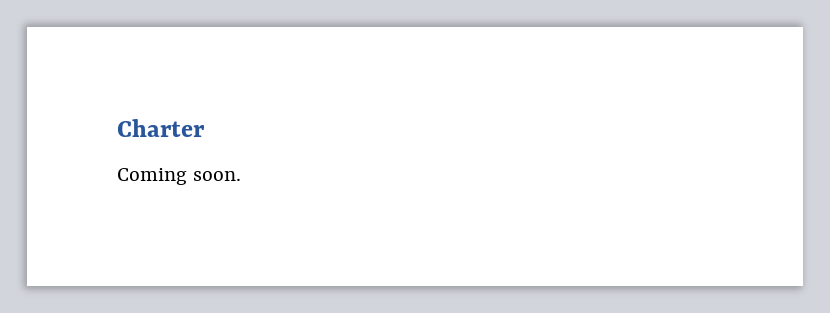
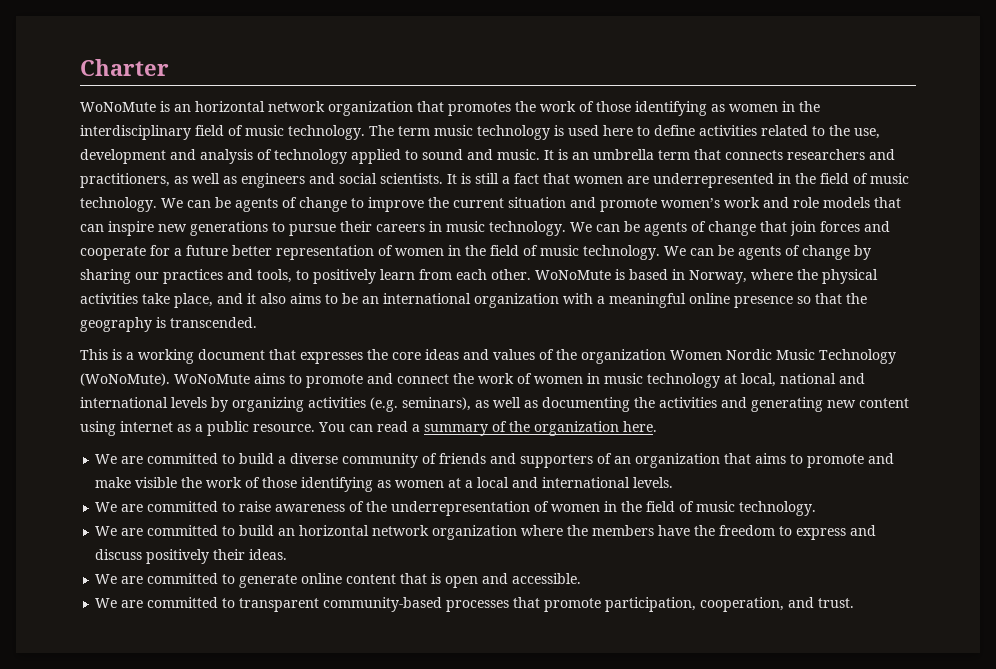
[117,168,242,185] Coming soon. -> [80,101,820,116] [80,125,880,140] [80,149,895,164] [80,173,909,188] [80,197,901,212] [80,221,890,236] [80,245,871,260] [80,269,878,284] [80,293,867,308] [80,317,257,332] [80,349,896,364] [80,373,865,388] [80,397,909,412] [80,421,657,436] [95,453,895,468] [95,477,674,492] [95,501,817,516] [95,525,877,540] [95,549,288,564] [95,573,582,588] [95,597,855,612] WoNoMute is an horizontal network organization that promotes the work of those identifying as women in the interdisciplinary field of music technology. The term music technology is used here to define activities related to the use, development and analysis of technology applied to sound and music. It is an umbrella term that connects researchers and practitioners, as well as engineers and social scientists. It is still a fact that women are underrepresented in the field of music technology. We can be agents of change to improve the current situation and promote women’s work and role models that can inspire new generations to pursue their careers in music technology. We can be agents of change that join forces and cooperate for a future better representation of women in the field of music technology. We can be agents of change by sharing our practices and tools, to positively learn from each other. WoNoMute is based in Norway, where the physical activities take place, and it also aims to be an international organization with a meaningful online presence so that the geography is transcended. // This is a working document that expresses the core ideas and values of the organization Women Nordic Music Technology (WoNoMute). WoNoMute aims to promote and connect the work of women in music technology at local, national and international levels by organizing activities (e.g. seminars), as well as documenting the activities and generating new content using internet as a public resource. You can read a summary of the organization here. // We are committed to build a diverse community of friends and supporters of an organization that aims to promote and make visible the work of those identifying as women at a local and international levels. // We are committed to raise awareness of the underrepresentation of women in the field of music technology. // We are committed to build an horizontal network organization where the members have the freedom to express and discuss positively their ideas. // We are committed to generate online content that is open and accessible. // We are committed to transparent community-based processes that promote participation, cooperation, and trust.

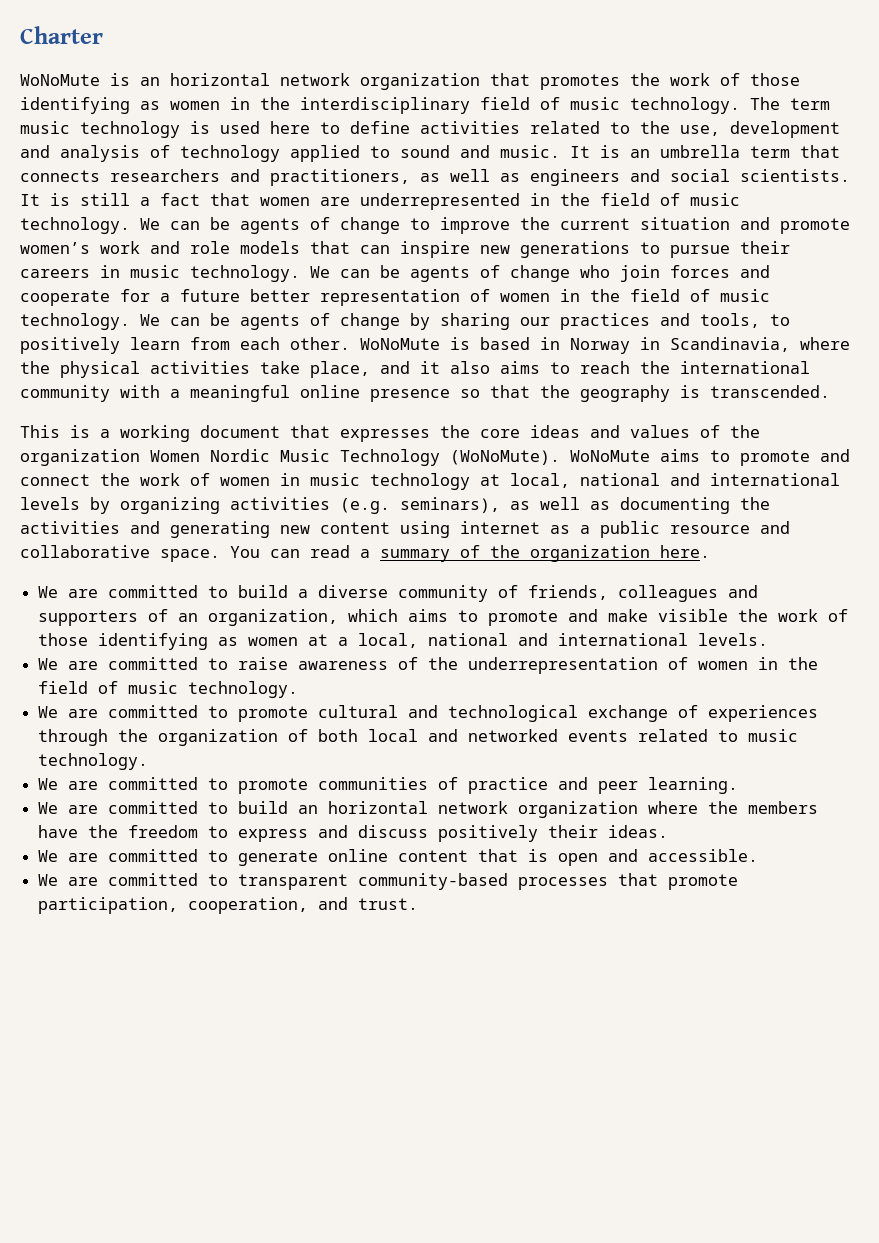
[760,221,787,232] that -> [580,265,610,278] who
[689,270,747,284] Norway, -> [570,337,790,354] Norway in Scandinavia,
[342,293,559,308] be an international organization -> [580,361,810,374] [20,385,110,402] reach the international community
[253,424,315,432] resource. -> [670,521,790,534] [20,545,220,562] resource and collaborative space.
[439,453,487,464] friends -> [528,585,719,602] friends, colleagues
[635,453,752,468] organization that -> [208,609,399,626] organization, which
[477,477,510,488] local -> [358,633,509,648] local, national
(817, 508) none -> [38,705,819,722] [38,729,799,746] [38,753,149,770] [38,777,739,794] // We are committed to promote cultural and technological exchange of experiences through the organization of both local and networked events related to music technology. // We are committed to promote communities of practice and peer learning.

